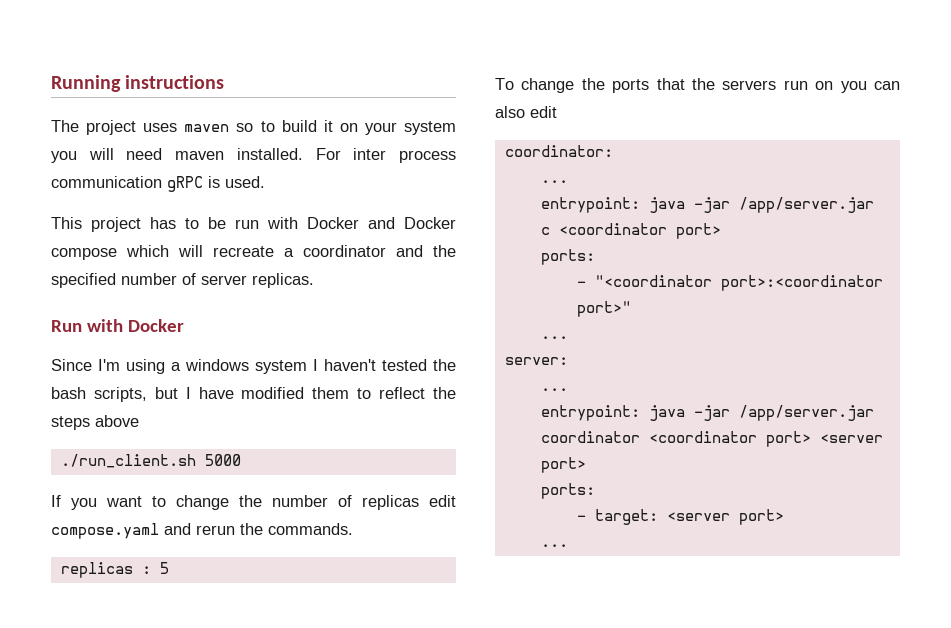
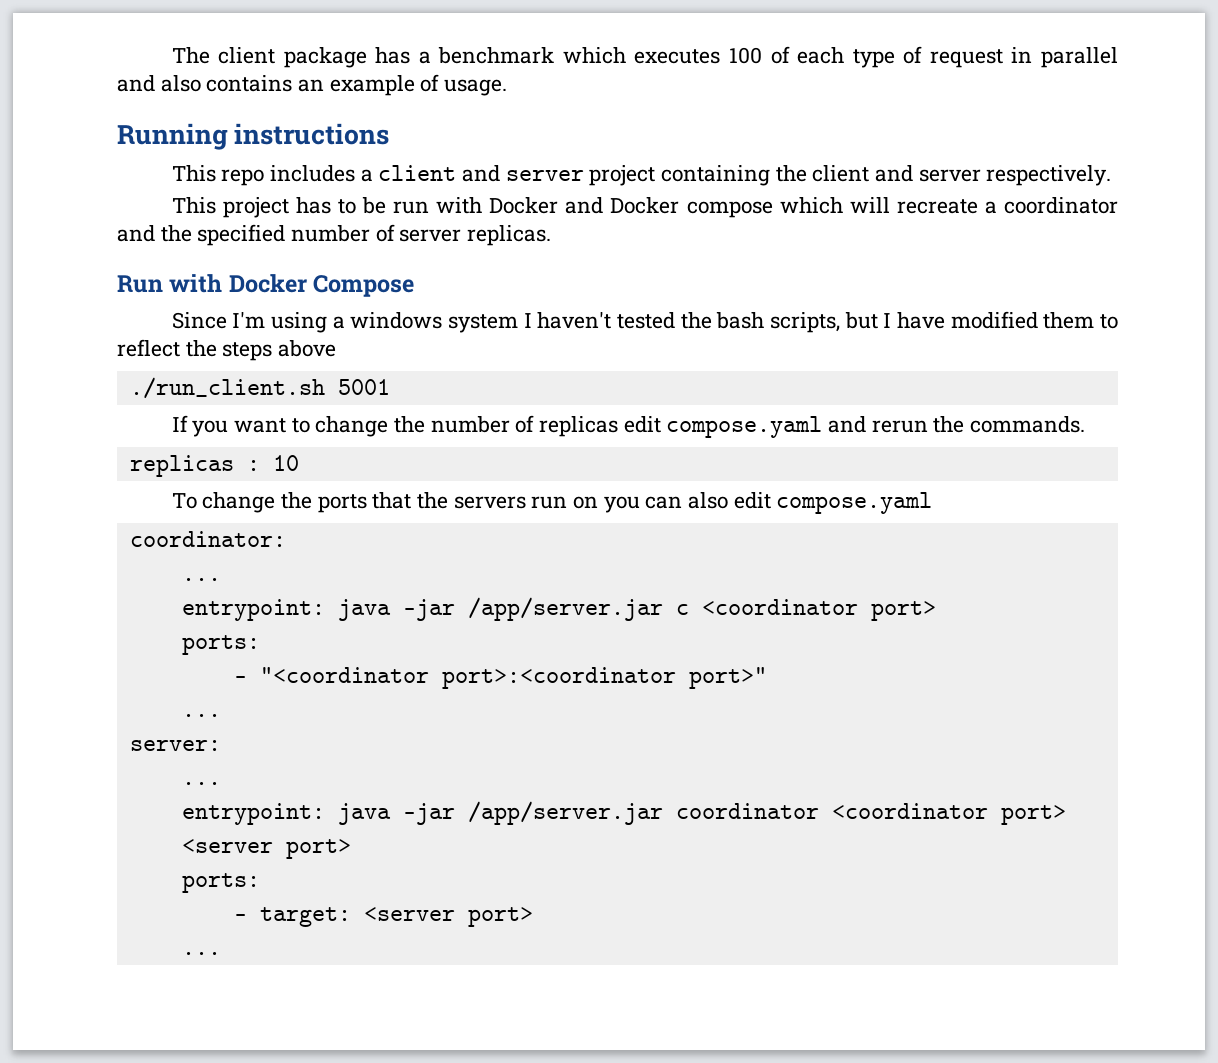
[51,75,225,92] [51,120,457,135] [51,148,456,163] [51,176,265,192] Running instructions // The project uses maven so to build it on your system you will need maven installed. For inter process communication gRPC is used. -> [171,46,1118,68] [117,74,508,96] [117,123,390,150] [171,165,1112,186] The client package has a benchmark which executes 100 of each type of request in parallel and also contains an example of usage. // Running instructions // This repo includes a client and server project containing the client and server respectively.
(184, 325) none -> [313,275,415,297] Compose
[204,454,241,466] 5000 -> [337,379,390,395] 5001
[159,562,169,574] 5 -> [272,455,299,471] 10
(557, 112) none -> [776,492,933,514] compose.yaml

